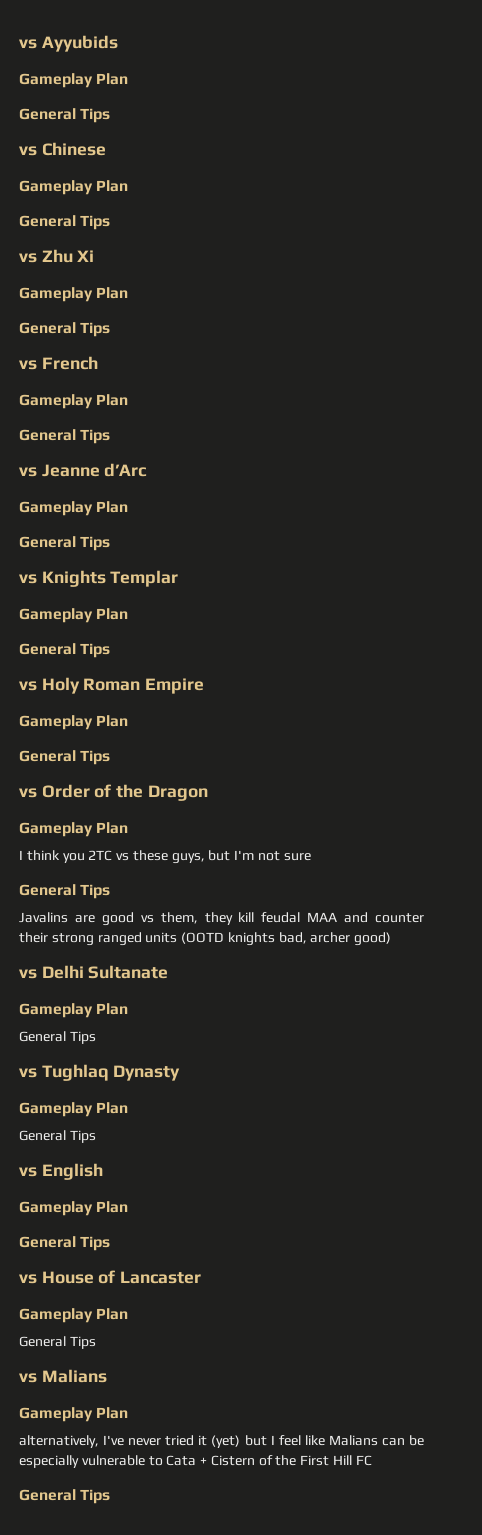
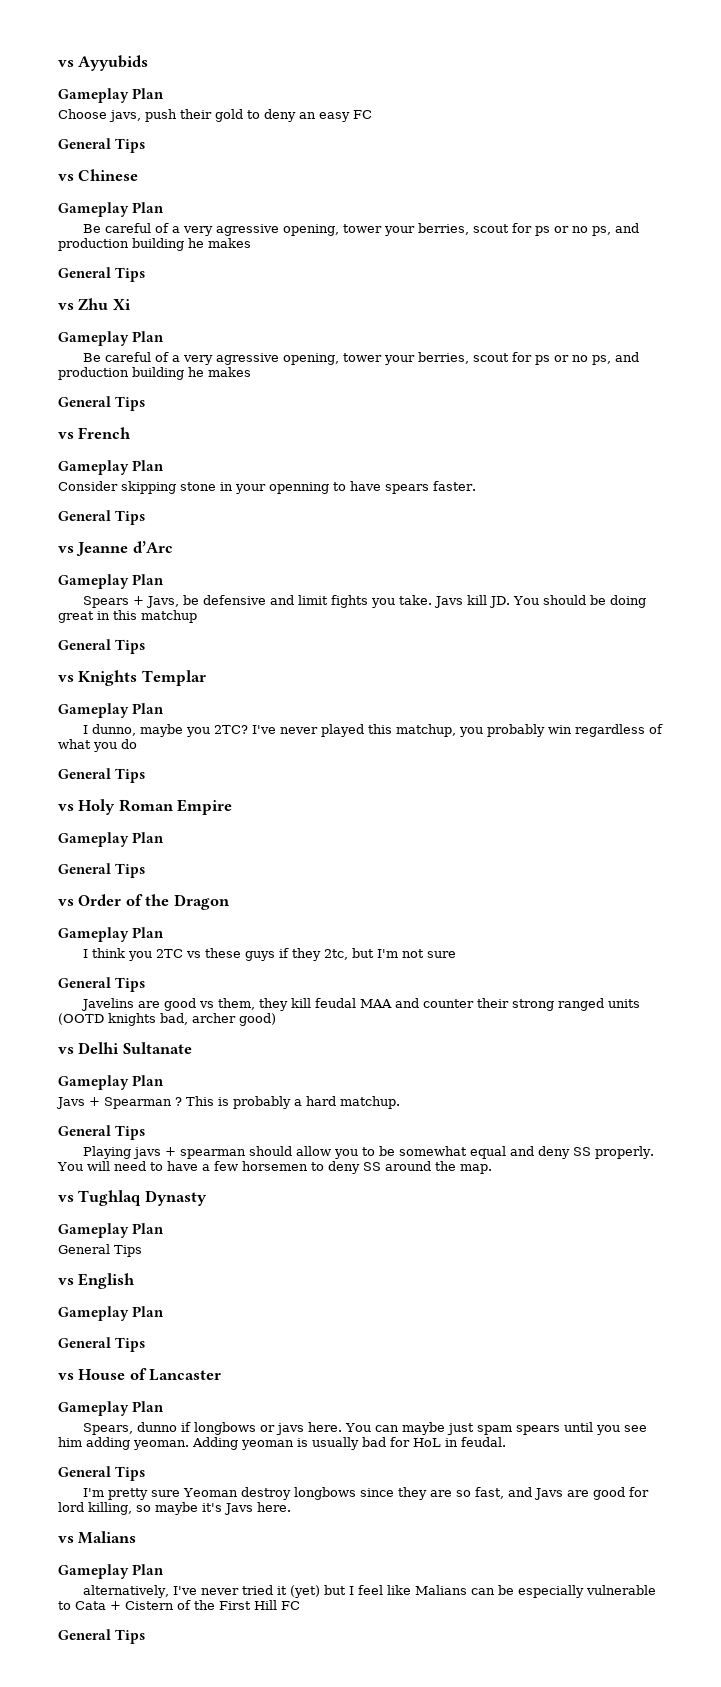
(129, 79) none -> [58,109,372,122] // Choose javs, push their gold to deny an easy FC
(129, 186) none -> [83,223,640,236] [58,238,251,251] // Be careful of a very agressive opening, tower your berries, scout for ps or no ps, and production building he makes
(129, 293) none -> [83,352,640,365] [58,367,251,380] // Be careful of a very agressive opening, tower your berries, scout for ps or no ps, and production building he makes
(129, 400) none -> [58,481,476,494] // Consider skipping stone in your openning to have spears faster.
(129, 507) none -> [83,595,647,608] [58,610,197,623] // Spears + Javs, be defensive and limit fights you take. Javs kill JD. You should be doing great in this matchup
(129, 614) none -> [83,724,664,737] [58,739,137,752] // I dunno, maybe you 2TC? I've never played this matchup, you probably win regardless of what you do
[171,853,205,864] guys, -> [245,948,349,961] guys if they 2tc,
[19,912,68,923] Javalins -> [81,998,135,1011] Javelins
[19,1031,96,1044] General Tips -> [56,1096,400,1109] [58,1125,146,1140] [83,1146,655,1159] [57,1161,492,1174] Javs + Spearman ? This is probably a hard matchup. // General Tips // Playing javs + spearman should allow you to be somewhat equal and deny SS properly. You will need to have a few horsemen to deny SS around the map.
[19,1336,96,1349] General Tips -> [83,1422,648,1435] [58,1437,506,1450] [58,1466,146,1481] [83,1487,650,1500] [58,1502,291,1515] Spears, dunno if longbows or javs here. You can maybe just spam spears until you see him adding yeoman. Adding yeoman is usually bad for HoL in feudal. // General Tips // I'm pretty sure Yeoman destroy longbows since they are so fast, and Javs are good for lord killing, so maybe it's Javs here.

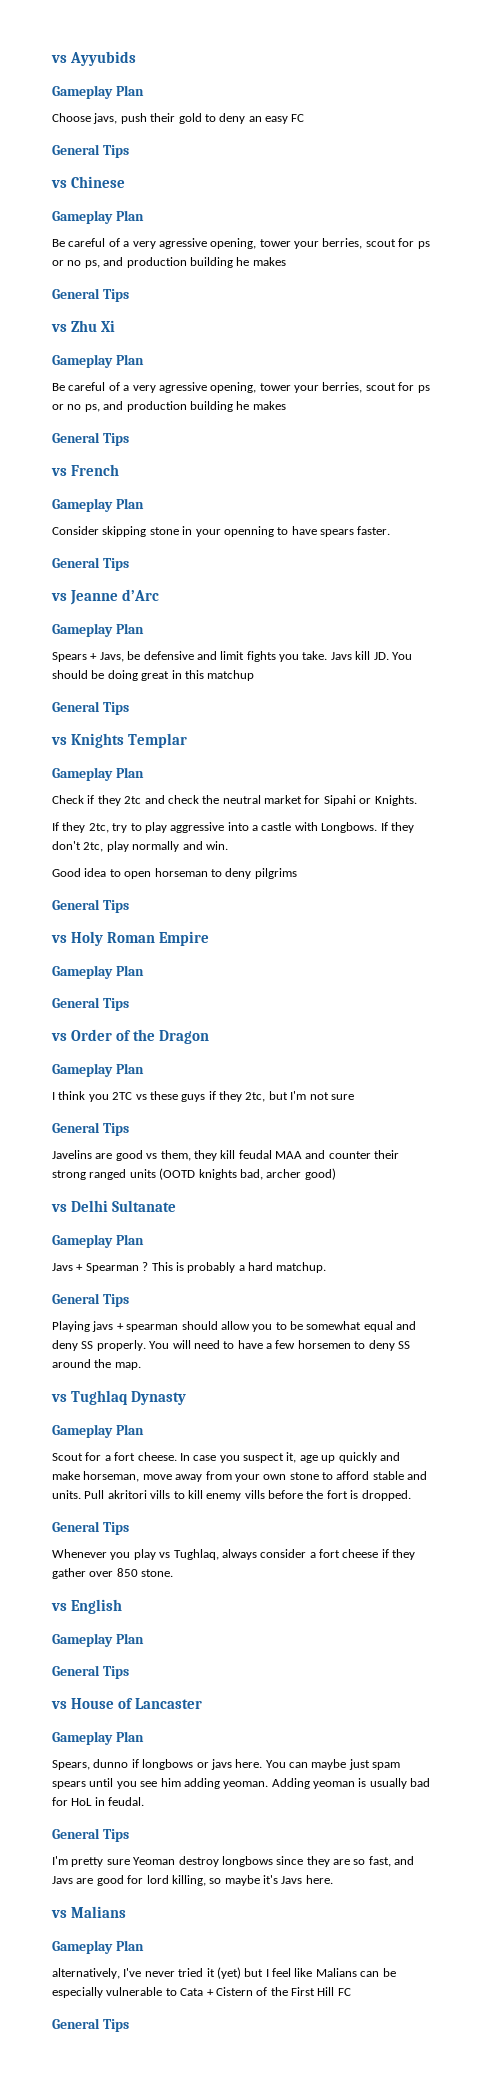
[83,724,664,737] [58,739,137,752] I dunno, maybe you 2TC? I've never played this matchup, you probably win regardless of what you do -> [52,795,417,806] [52,822,414,833] [52,841,228,852] [52,868,297,879] Check if they 2tc and check the neutral market for Sipahi or Knights. // If they 2tc, try to play aggressive into a castle with Longbows. If they don't 2tc, play normally and win. // Good idea to open horseman to deny pilgrims
[58,1244,142,1257] General Tips -> [52,1452,400,1463] [52,1471,428,1482] [52,1490,411,1501] [52,1521,129,1535] [52,1549,416,1560] [52,1568,174,1579] Scout for a fort cheese. In case you suspect it, age up quickly and make horseman, move away from your own stone to afford stable and units. Pull akritori vills to kill enemy vills before the fort is dropped. // General Tips // Whenever you play vs Tughlaq, always consider a fort cheese if they gather over 850 stone.

